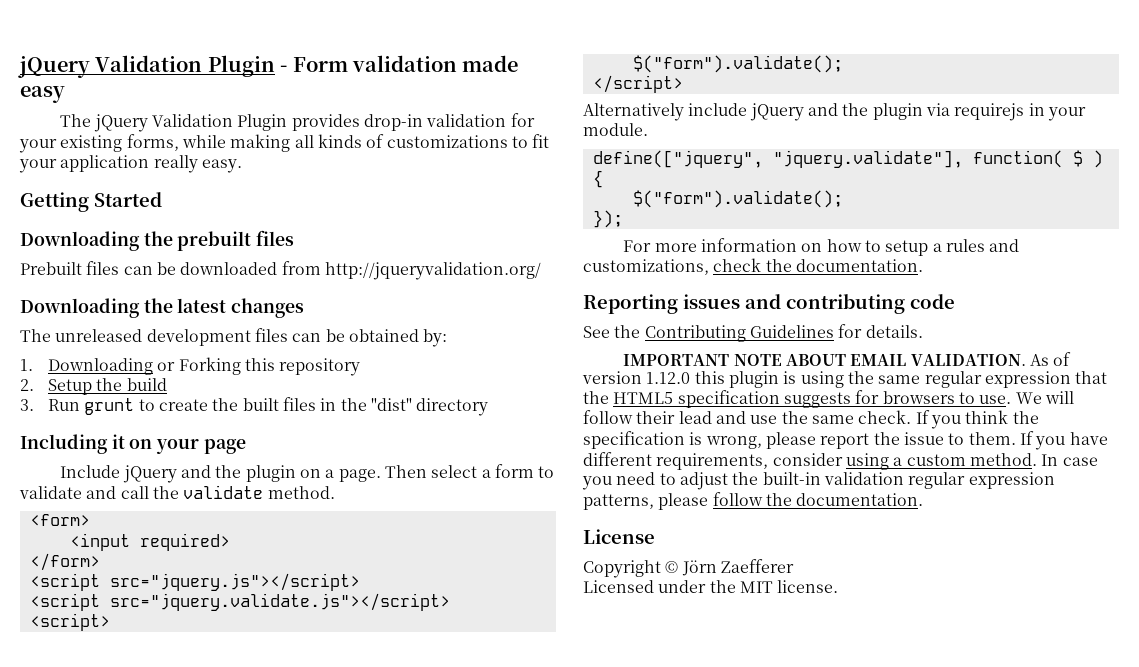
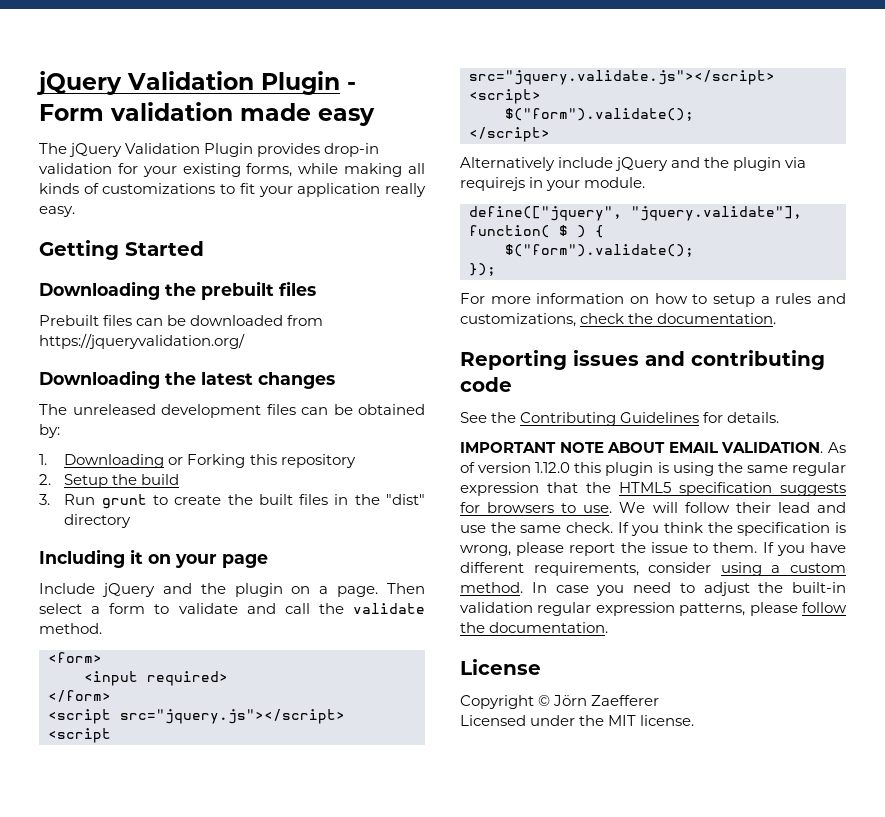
[324,262,541,280] http://jqueryvalidation.org/ -> [39,333,245,349] https://jqueryvalidation.org/

